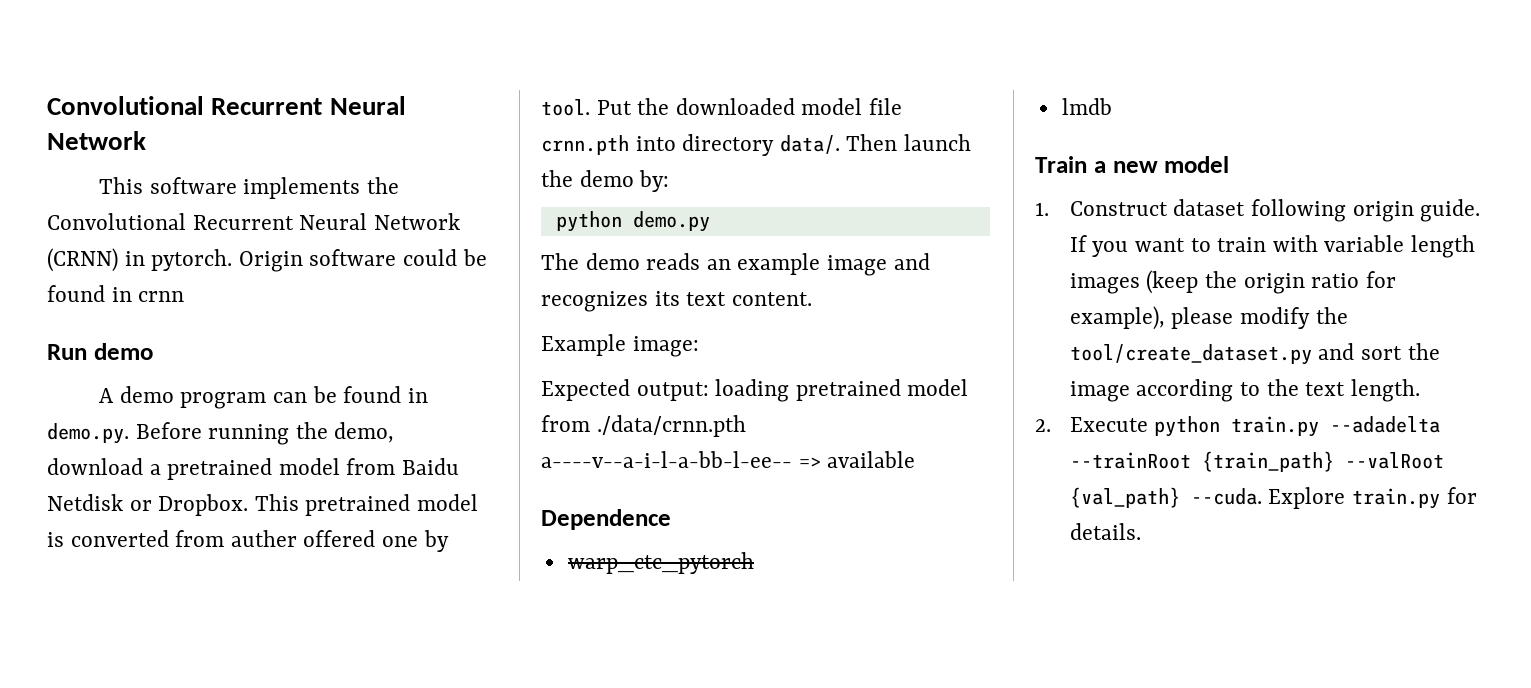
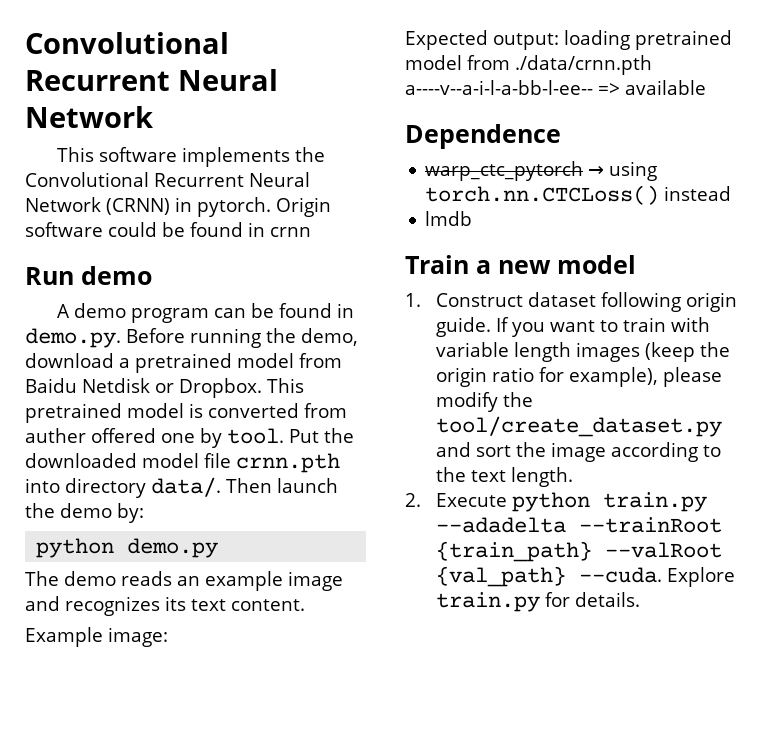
(754, 563) none -> [588,161,658,181] [425,185,732,205] → using torch.nn.CTCLoss() instead

